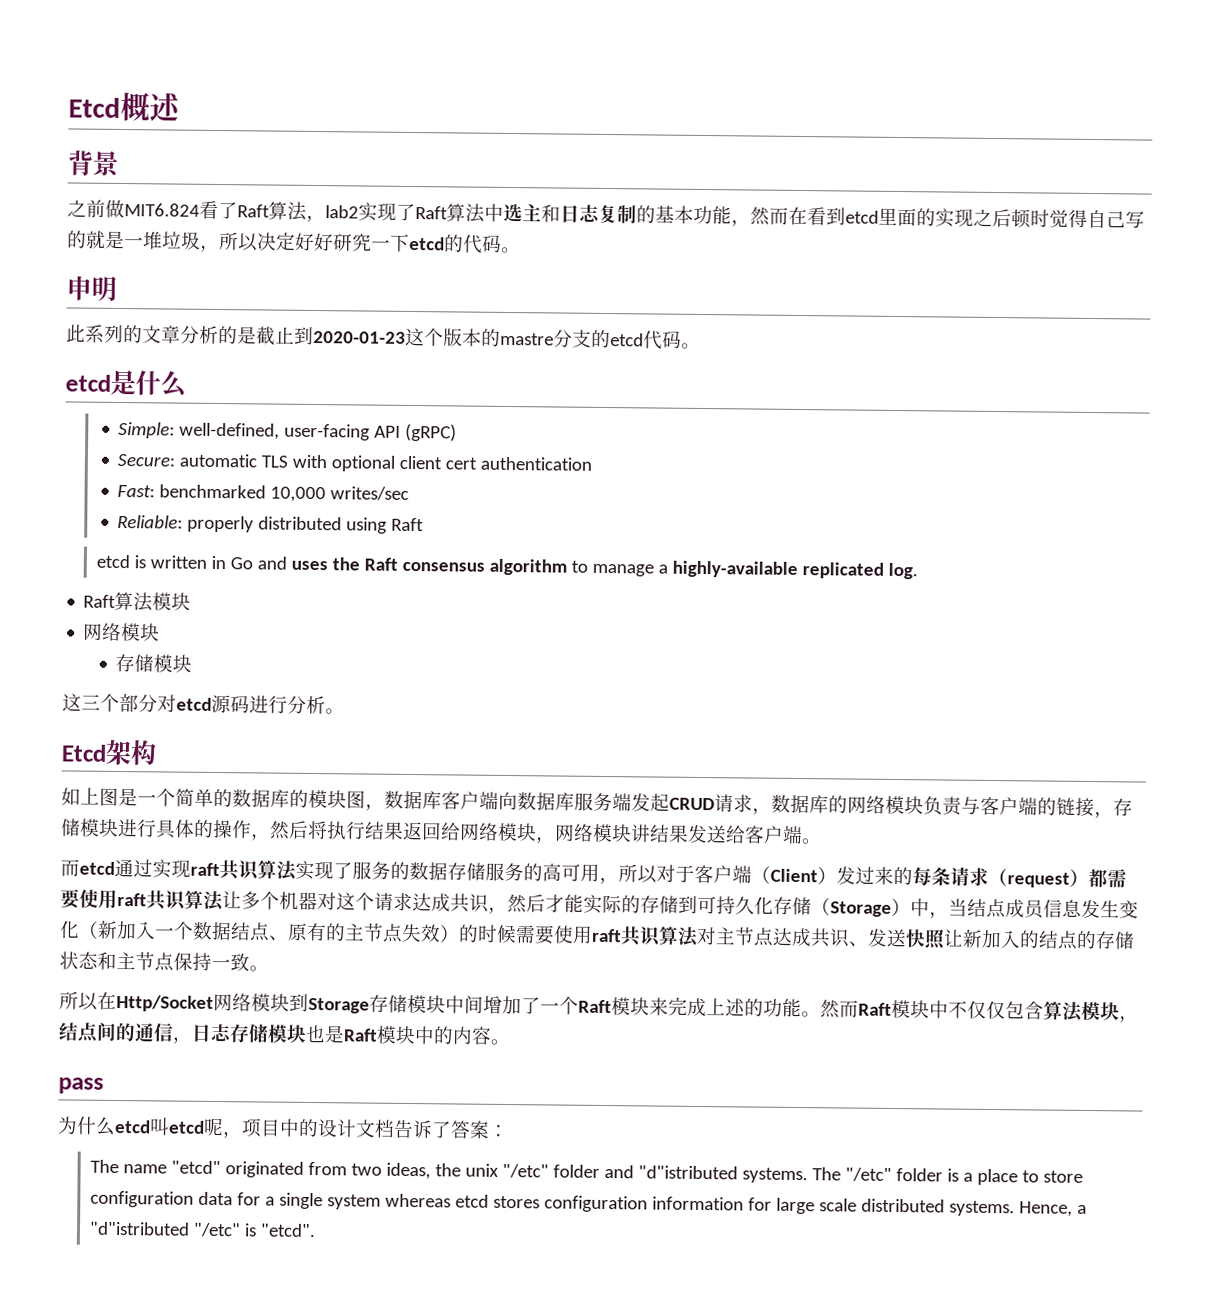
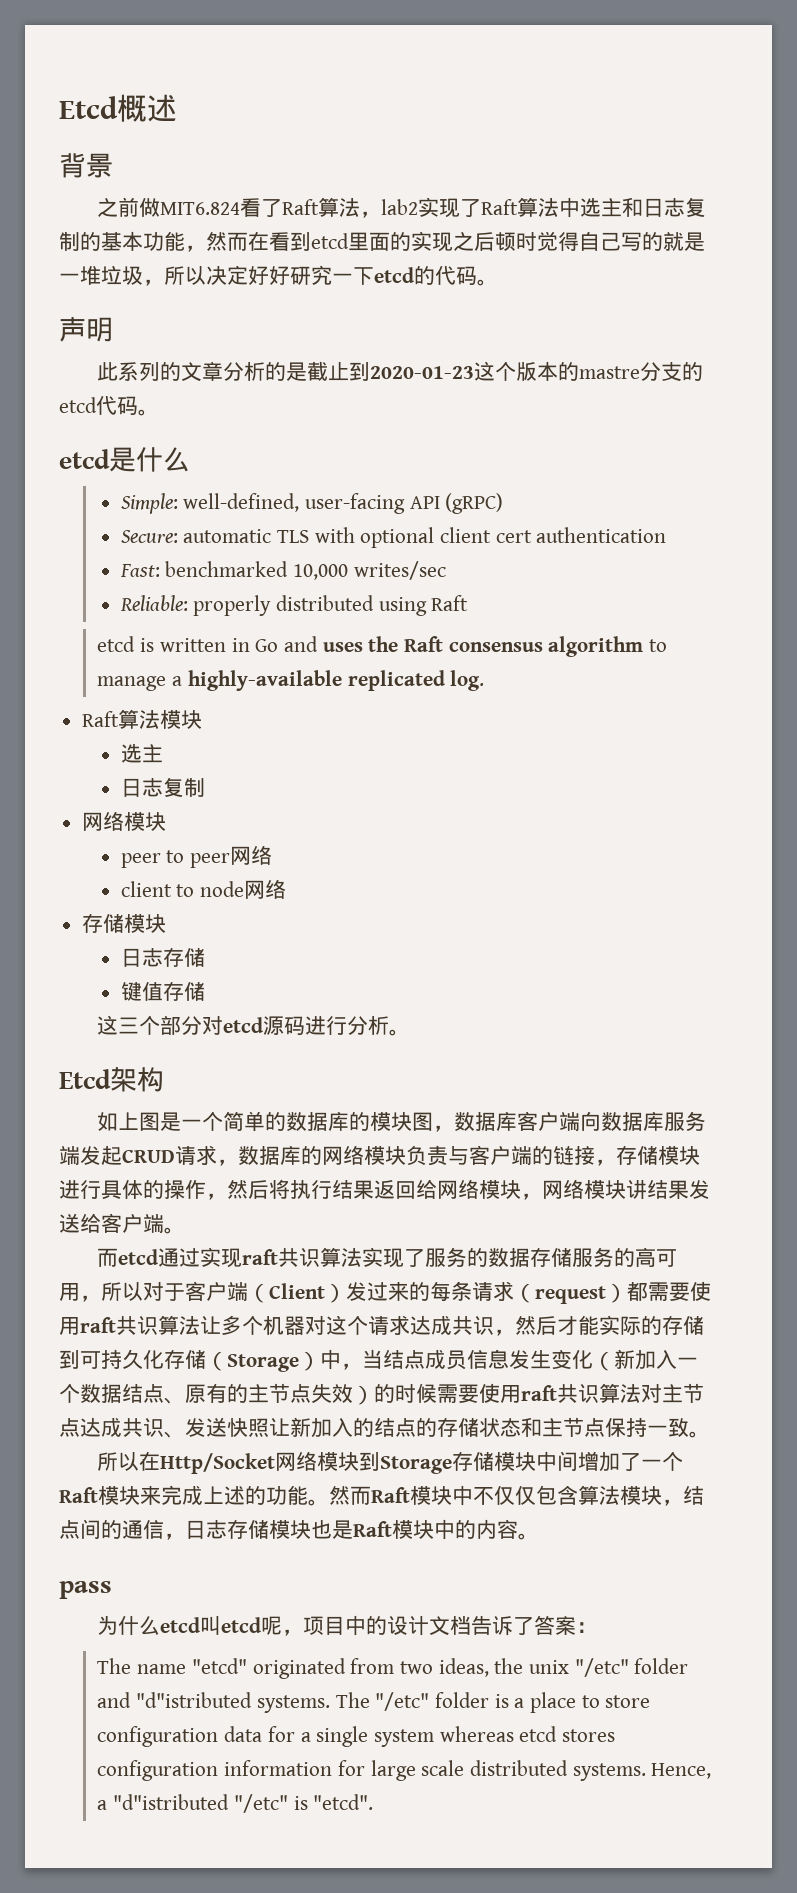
[66,275,92,301] 申 -> [59,317,86,342] 声
(192, 601) none -> [120,744,163,763] [120,777,205,797] // 选主 // 日志复制
[115,653,193,673] 存储模块 -> [120,845,272,868] [120,879,286,899] [82,913,167,933] [120,947,205,967] [120,981,205,1001] peer to peer网络 // client to node网络 // 存储模块 // 日志存储 // 键值存储

